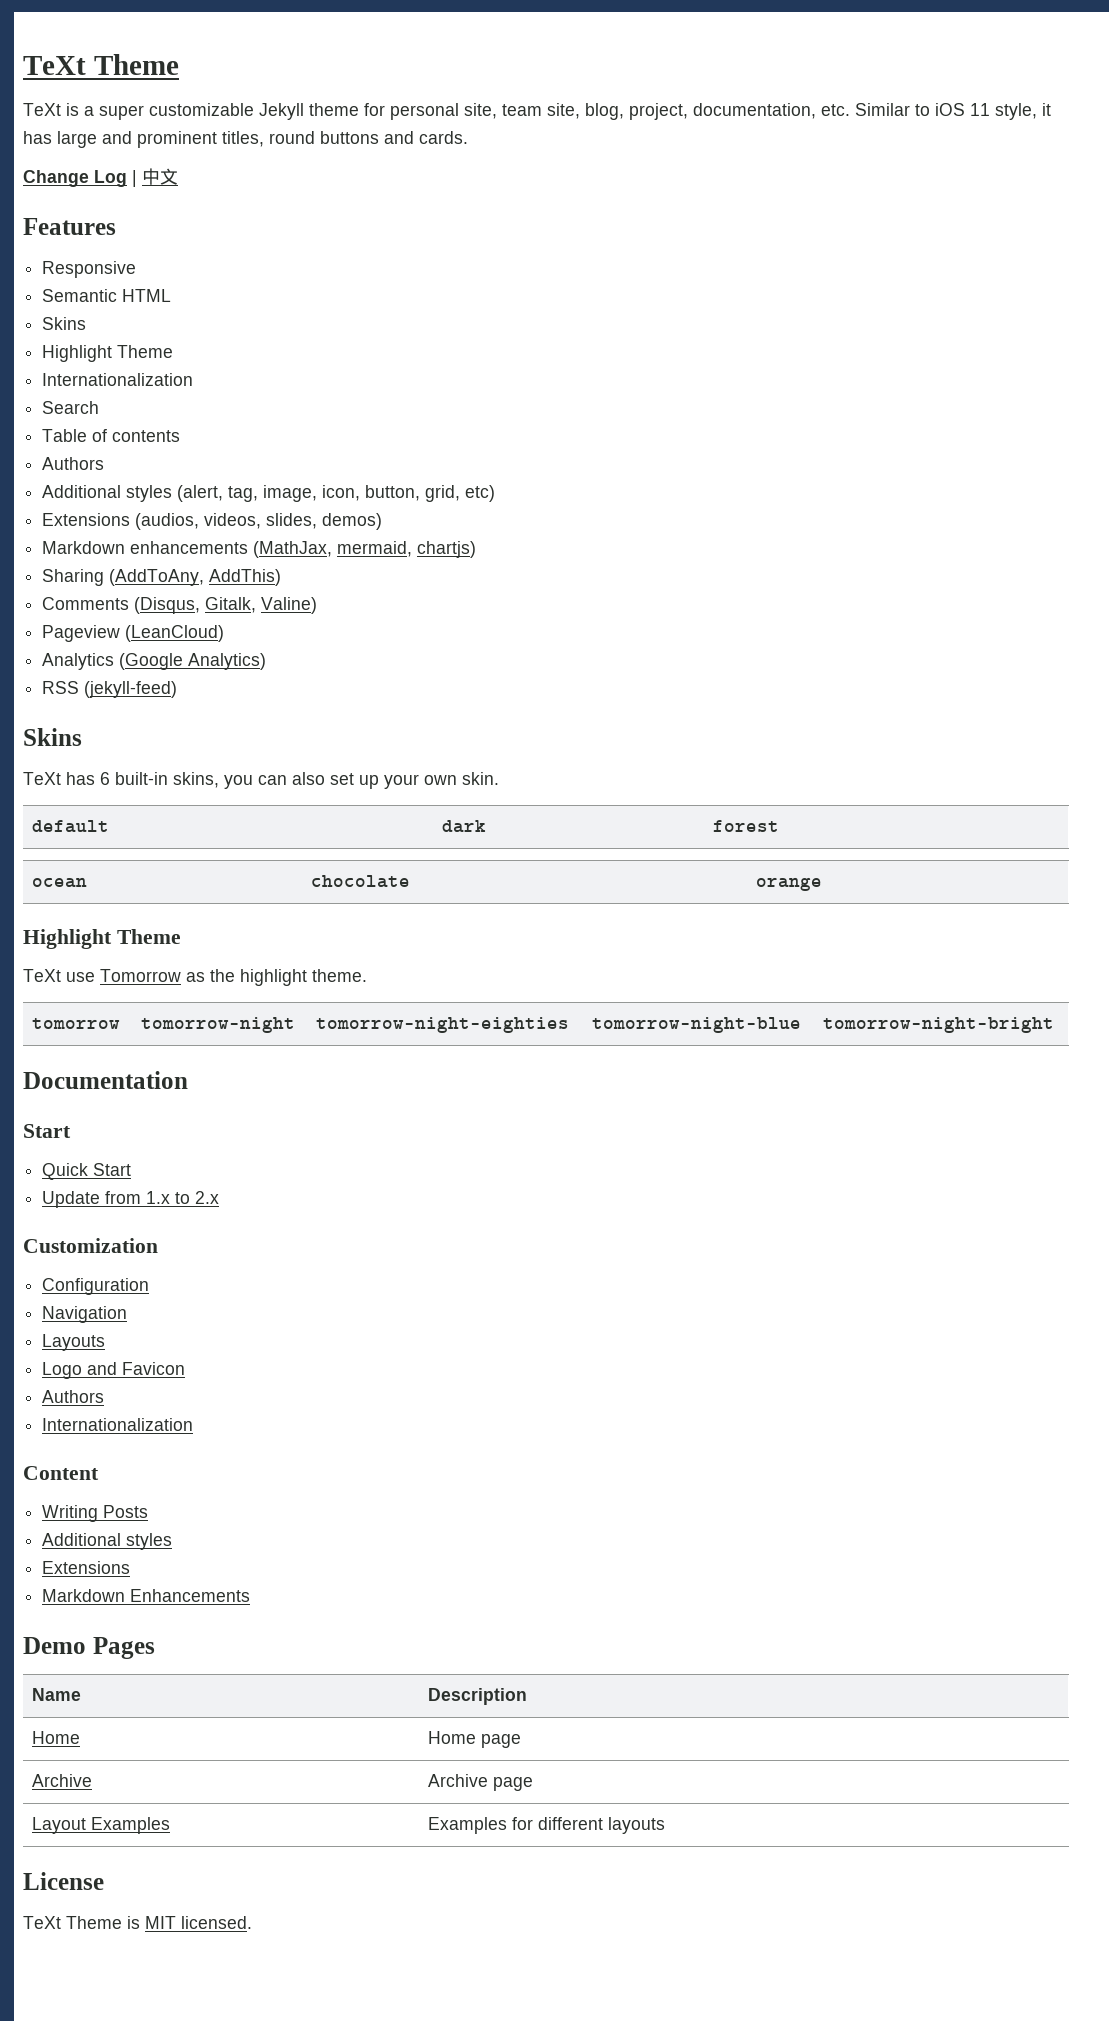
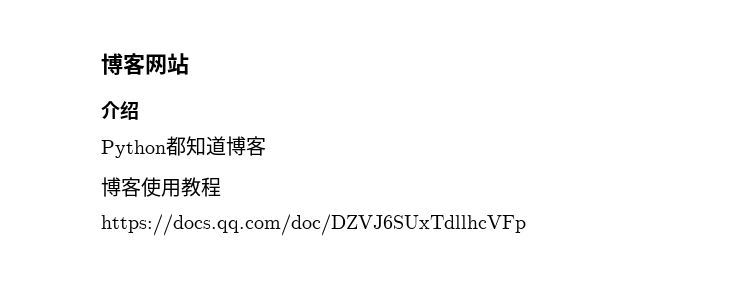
[23,54,179,75] [23,103,1051,120] [23,131,468,148] [23,168,178,187] [23,218,116,235] [42,261,137,278] [42,289,172,302] [42,317,87,330] [42,345,174,362] [42,373,194,386] [42,401,100,414] [42,429,181,442] [42,457,105,470] [42,485,496,502] [42,513,383,530] [42,541,477,558] [42,569,282,586] [42,597,318,614] [42,625,225,642] [42,653,267,670] [42,681,178,698] [23,728,82,746] [23,772,499,789] [32,820,110,833] [442,820,487,833] [713,820,780,832] [32,877,88,888] [311,875,411,888] [756,877,823,891] [23,929,181,949] [23,969,367,986] [32,1018,121,1029] [141,1017,296,1033] [316,1017,570,1033] [592,1017,802,1033] [823,1017,1055,1033] [23,1071,188,1089] [23,1124,71,1138] [42,1163,132,1180] [42,1191,220,1208] [23,1238,158,1253] [42,1278,150,1295] [42,1306,128,1323] [42,1334,106,1351] [42,1362,186,1379] [42,1390,105,1403] [42,1418,194,1431] [23,1466,99,1480] [42,1505,149,1522] [42,1533,173,1550] [42,1561,131,1574] [42,1589,251,1602] [23,1637,155,1659] [32,1688,82,1701] [428,1688,528,1705] [32,1731,81,1744] [428,1731,522,1748] [32,1774,93,1787] [428,1774,534,1791] [32,1817,171,1834] [428,1817,666,1834] [23,1872,104,1890] [23,1916,252,1929] TeXt Theme // TeXt is a super customizable Jekyll theme for personal site, team site, blog, project, documentation, etc. Similar to iOS 11 style, it has large and prominent titles, round buttons and cards. // Change Log | 中文 // Features // Responsive // Semantic HTML // Skins // Highlight Theme // Internationalization // Search // Table of contents // Authors // Additional styles (alert, tag, image, icon, button, grid, etc) // Extensions (audios, videos, slides, demos) // Markdown enhancements (MathJax, mermaid, chartjs) // Sharing (AddToAny, AddThis) // Comments (Disqus, Gitalk, Valine) // Pageview (LeanCloud) // Analytics (Google Analytics) // RSS (jekyll-feed) // Skins // TeXt has 6 built-in skins, you can also set up your own skin. // default | dark | forest // ocean | chocolate | orange // Highlight Theme // TeXt use Tomorrow as the highlight theme. // tomorrow | tomorrow-night | tomorrow-night-eighties | tomorrow-night-blue | tomorrow-night-bright // Documentation // Start // Quick Start // Update from 1.x to 2.x // Customization // Configuration // Navigation // Layouts // Logo and Favicon // Authors // Internationalization // Content // Writing Posts // Additional styles // Extensions // Markdown Enhancements // Demo Pages // Name | Description // Home | Home page // Archive | Archive page // Layout Examples | Examples for different layouts // License // TeXt Theme is MIT licensed. -> [101,53,189,75] [101,101,139,120] [101,136,266,158] [101,177,221,197] [101,214,526,236] 博客网站 // 介绍 // Python都知道博客 // 博客使用教程https://docs.qq.com/doc/DZVJ6SUxTdllhcVFp

